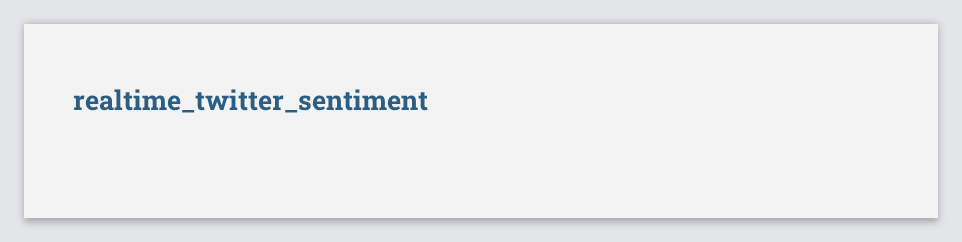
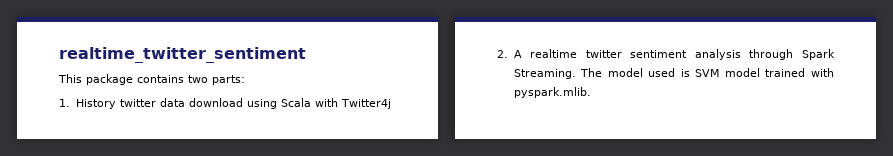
(428, 101) none -> [58,74,245,85] [59,98,391,109] [497,49,835,60] [513,68,834,79] [513,87,591,98] // This package contains two parts: // 1. History twitter data download using Scala with Twitter4j // 2. A realtime twitter sentiment analysis through Spark Streaming. The model used is SVM model trained with pyspark.mlib.

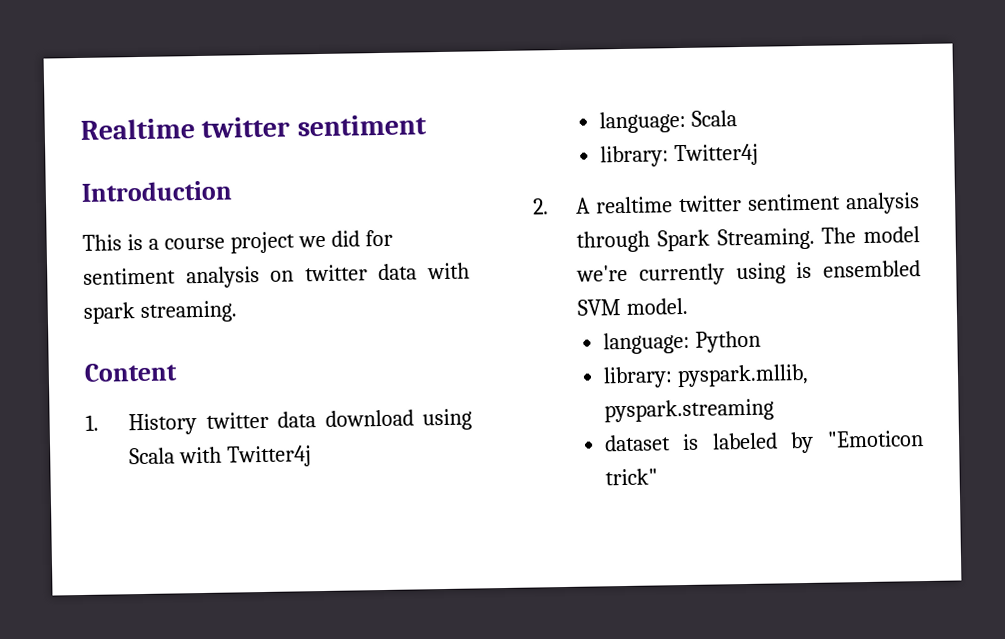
[59,47,306,63] [58,74,245,85] realtime_twitter_sentiment // This package contains two parts: -> [80,114,427,140] [81,180,232,202] [82,229,393,254] [83,262,470,289] [83,300,237,324] [84,362,177,382] Realtime twitter sentiment // Introduction // This is a course project we did for sentiment analysis on twitter data with spark streaming. // Content
(391, 104) none -> [598,110,737,134] [599,143,759,168] // language: Scala // library: Twitter4j
[648,68,834,77] [513,87,591,98] used is SVM model trained with pyspark.mlib. -> [576,260,921,286] [577,297,689,316] [602,330,761,355] [602,363,809,389] [603,398,774,423] [603,430,924,454] [604,468,658,486] we're currently using is ensembled SVM model. // language: Python // library: pyspark.mllib, pyspark.streaming // dataset is labeled by "Emoticon trick"

